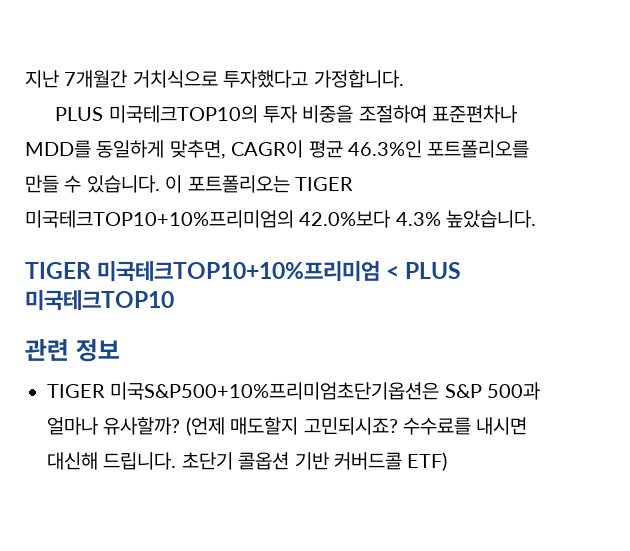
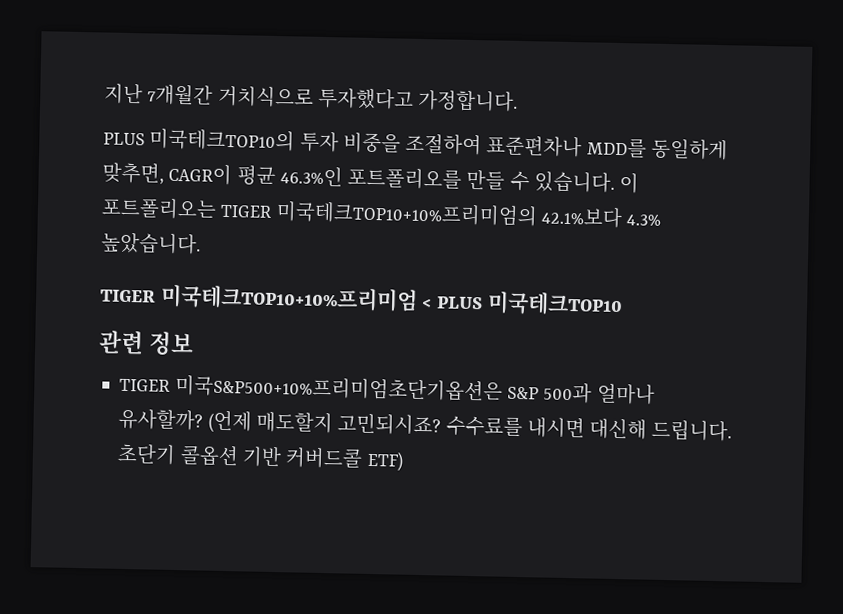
[299,210,392,228] 42.0%보다 -> [540,206,623,229] 42.1%보다

